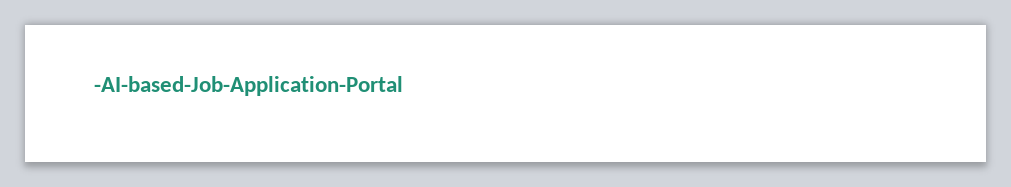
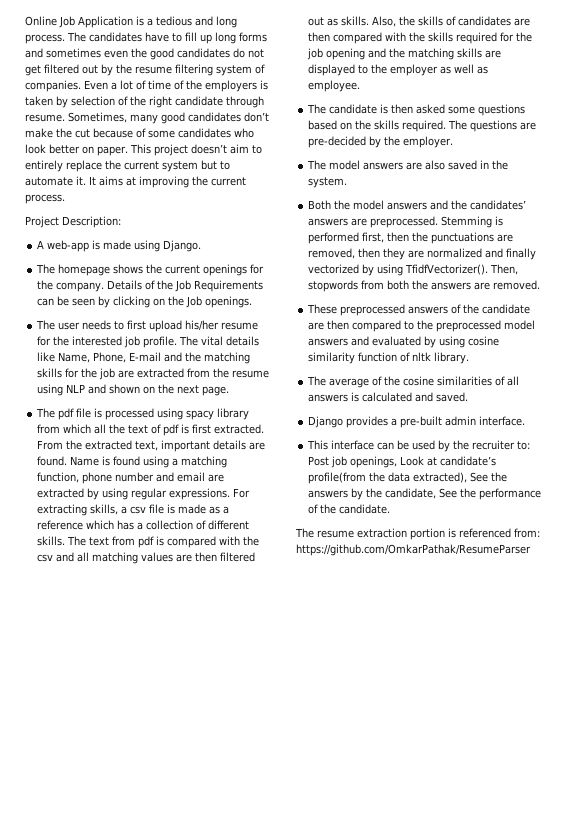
[94,76,403,96] -AI-based-Job-Application-Portal -> [25,16,237,28] [25,32,267,44] [25,48,264,60] [25,64,265,76] [25,80,268,92] [25,96,264,108] [25,112,269,124] [25,128,254,138] [25,144,262,156] [25,160,230,172] [25,176,246,188] [25,194,65,204] [25,216,121,228] [37,240,202,252] [36,264,265,276] [37,280,264,292] [37,296,253,308] [36,320,259,332] [37,336,260,348] [37,352,251,364] [37,368,270,380] [37,384,230,396] [36,408,250,420] [37,424,265,436] [37,440,266,452] [37,456,228,468] [37,472,225,484] [37,488,251,500] [37,504,230,516] [37,520,250,530] [37,536,260,548] [37,552,256,564] [308,16,531,27] [308,32,533,44] [307,48,502,60] [308,64,489,76] [308,80,361,92] [307,104,526,116] [308,120,537,132] [308,136,454,148] [307,160,509,170] [308,177,348,188] [308,200,527,210] [308,216,504,228] [308,232,514,244] [308,248,537,260] [308,264,519,276] [308,280,541,292] [307,304,531,316] [308,320,536,332] [308,336,500,348] [308,352,470,364] [307,376,520,388] [308,392,469,402] [308,416,526,428] [307,440,531,452] [308,456,497,468] [308,472,508,484] [308,488,542,500] [308,504,391,514] [295,528,540,540] [296,544,531,556] Online Job Application is a tedious and long process. The candidates have to fill up long forms and sometimes even the good candidates do not get filtered out by the resume filtering system of companies. Even a lot of time of the employers is taken by selection of the right candidate through resume. Sometimes, many good candidates don’t make the cut because of some candidates who look better on paper. This project doesn’t aim to entirely replace the current system but to automate it. It aims at improving the current process. // Project Description: // A web-app is made using Django. // The homepage shows the current openings for the company. Details of the Job Requirements can be seen by clicking on the Job openings. // The user needs to first upload his/her resume for the interested job profile. The vital details like Name, Phone, E-mail and the matching skills for the job are extracted from the resume using NLP and shown on the next page. // The pdf file is processed using spacy library from which all the text of pdf is first extracted. From the extracted text, important details are found. Name is found using a matching function, phone number and email are extracted by using regular expressions. For extracting skills, a csv file is made as a reference which has a collection of different skills. The text from pdf is compared with the csv and all matching values are then filtered out as skills. Also, the skills of candidates are then compared with the skills required for the job opening and the matching skills are displayed to the employer as well as employee. // The candidate is then asked some questions based on the skills required. The questions are pre-decided by the employer. // The model answers are also saved in the system. // Both the model answers and the candidates’ answers are preprocessed. Stemming is performed first, then the punctuations are removed, then they are normalized and finally vectorized by using TfidfVectorizer(). Then, stopwords from both the answers are removed. // These preprocessed answers of the candidate are then compared to the preprocessed model answers and evaluated by using cosine similarity function of nltk library. // The average of the cosine similarities of all answers is calculated and saved. // Django provides a pre-built admin interface. // This interface can be used by the recruiter to: Post job openings, Look at candidate’s profile(from the data extracted), See the answers by the candidate, See the performance of the candidate. // The resume extraction portion is referenced from: https://github.com/OmkarPathak/ResumeParser

